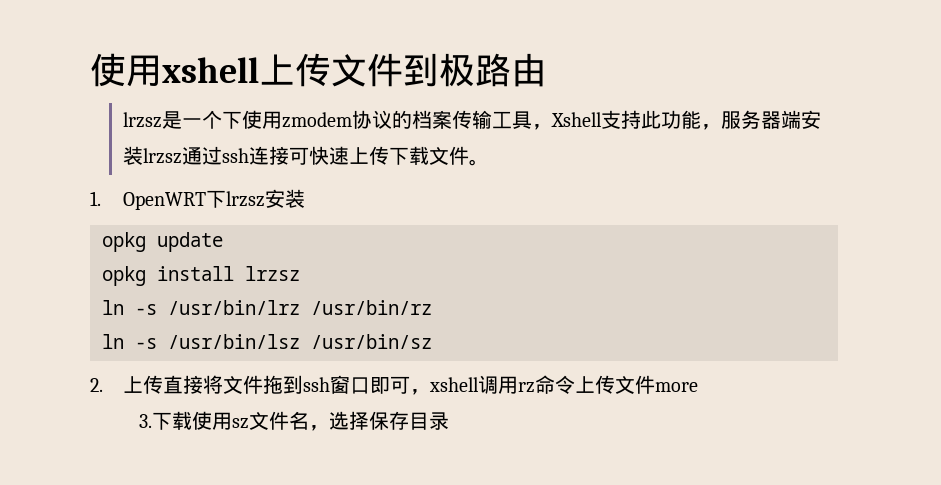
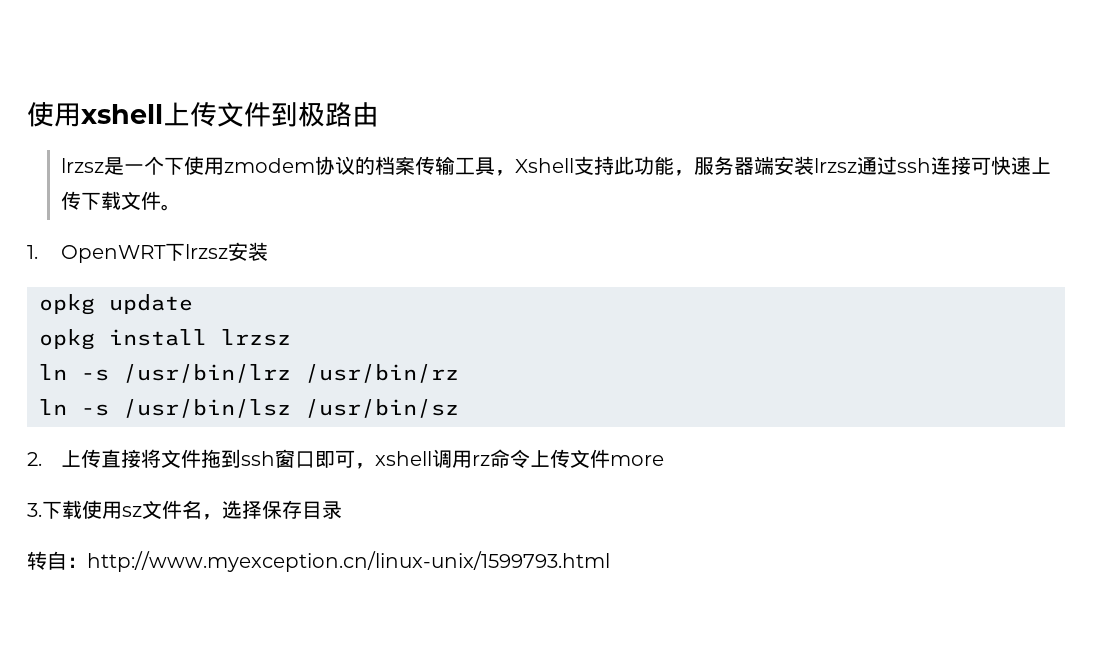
(450, 421) none -> [27,551,610,572] // 转自：http://www.myexception.cn/linux-unix/1599793.html

